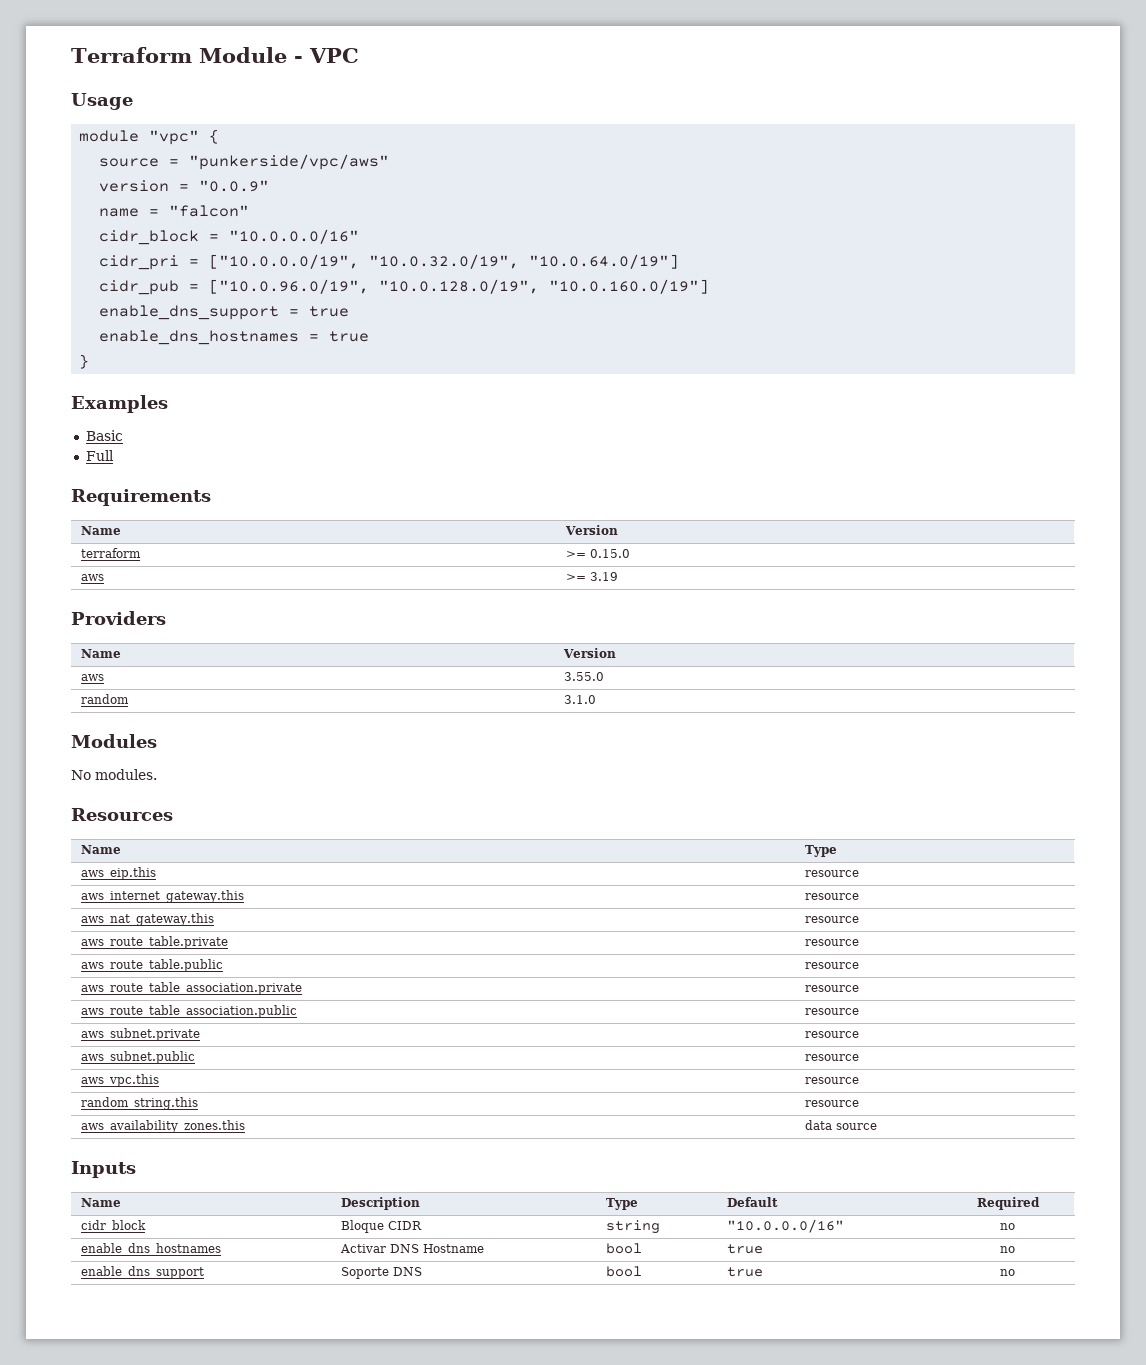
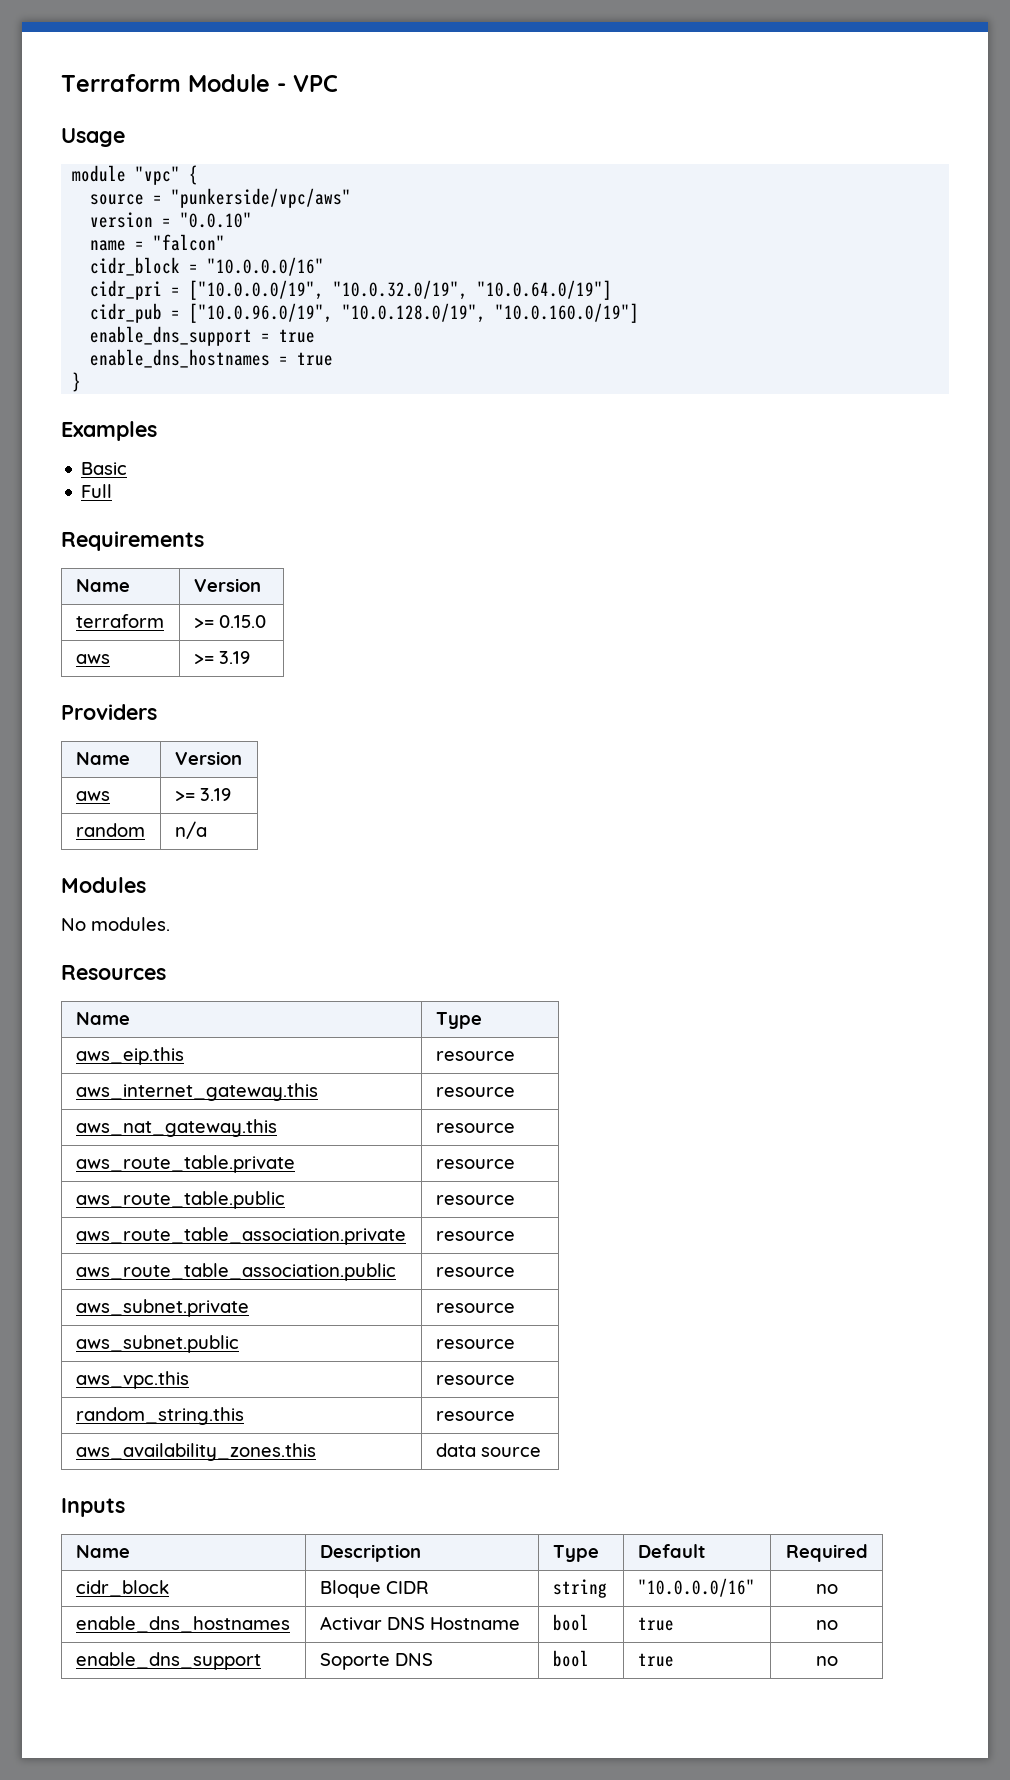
[199,180,270,192] "0.0.9" -> [180,212,253,228] "0.0.10"
[563,672,604,681] 3.55.0 -> [174,788,231,801] >= 3.19
[563,695,596,704] 3.1.0 -> [174,821,207,839] n/a

